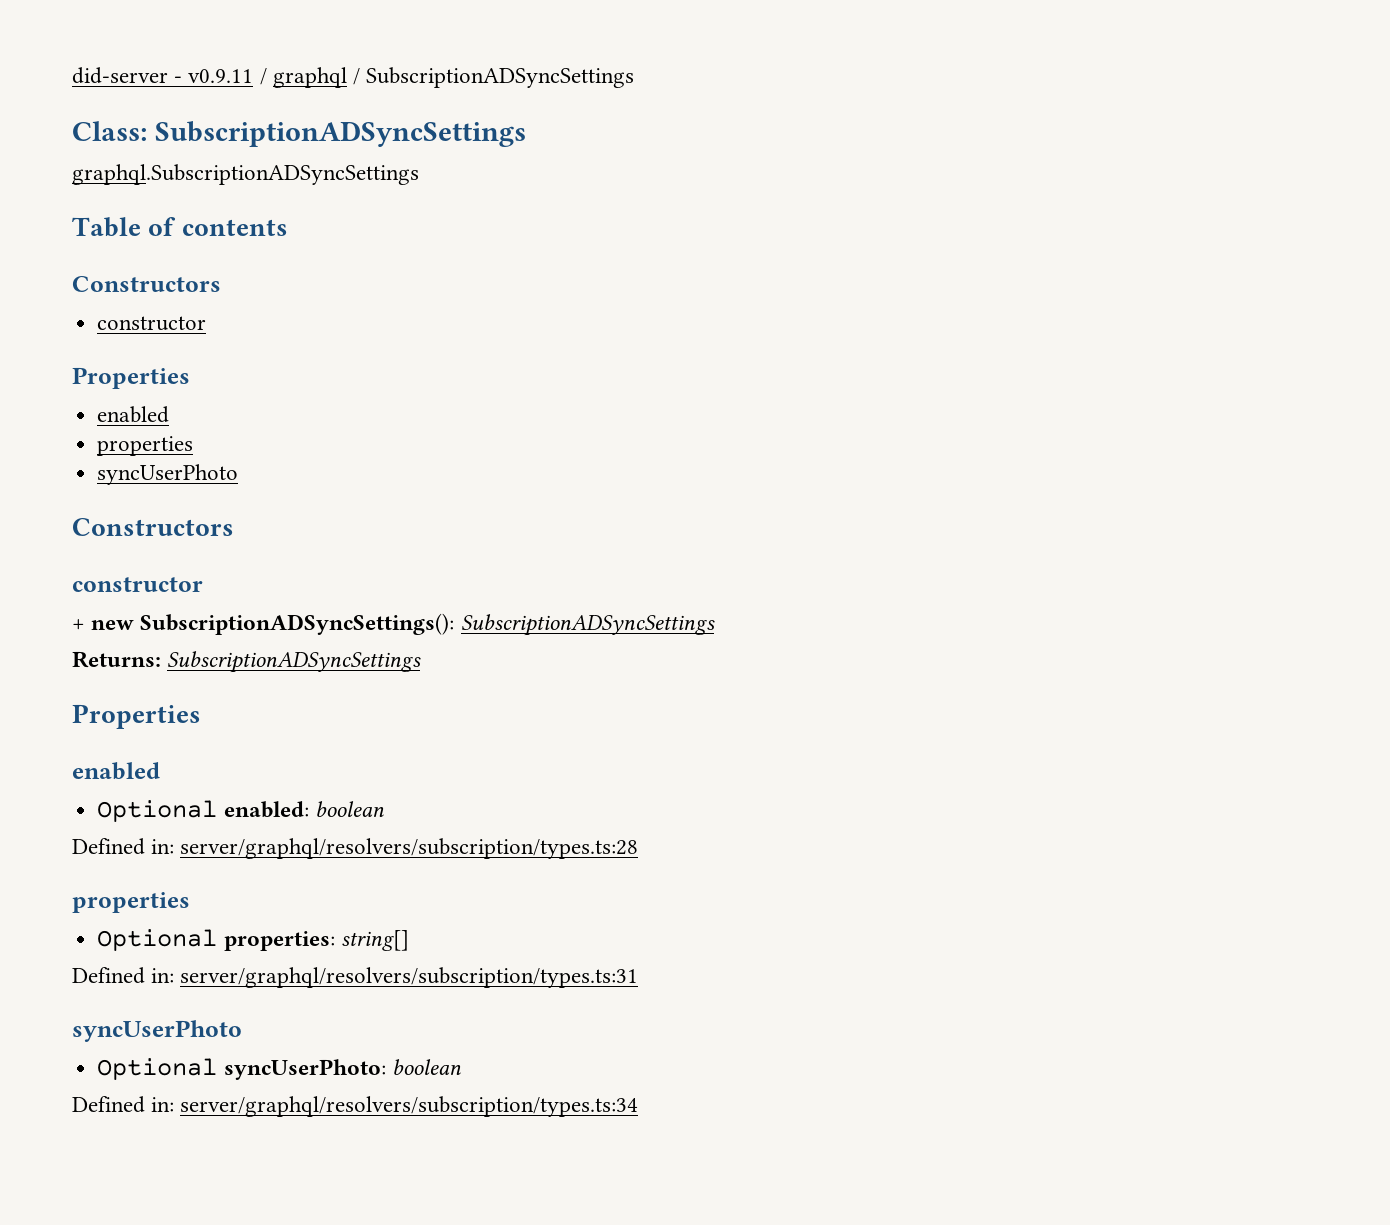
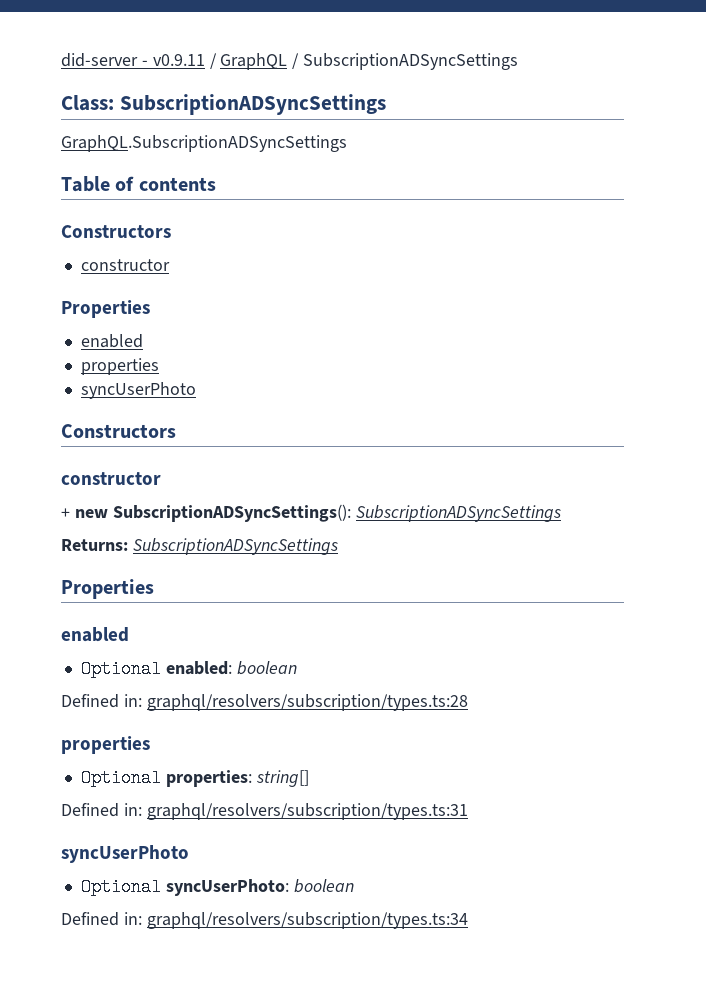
[272,67,347,88] graphql -> [220,53,288,70] GraphQL
[72,164,419,185] graphql.SubscriptionADSyncSettings -> [61,135,347,152] GraphQL.SubscriptionADSyncSettings
[180,838,639,859] server/graphql/resolvers/subscription/types.ts:28 -> [146,694,468,711] graphql/resolvers/subscription/types.ts:28
[180,967,639,988] server/graphql/resolvers/subscription/types.ts:31 -> [146,803,468,820] graphql/resolvers/subscription/types.ts:31
[180,1096,639,1117] server/graphql/resolvers/subscription/types.ts:34 -> [146,912,468,929] graphql/resolvers/subscription/types.ts:34

